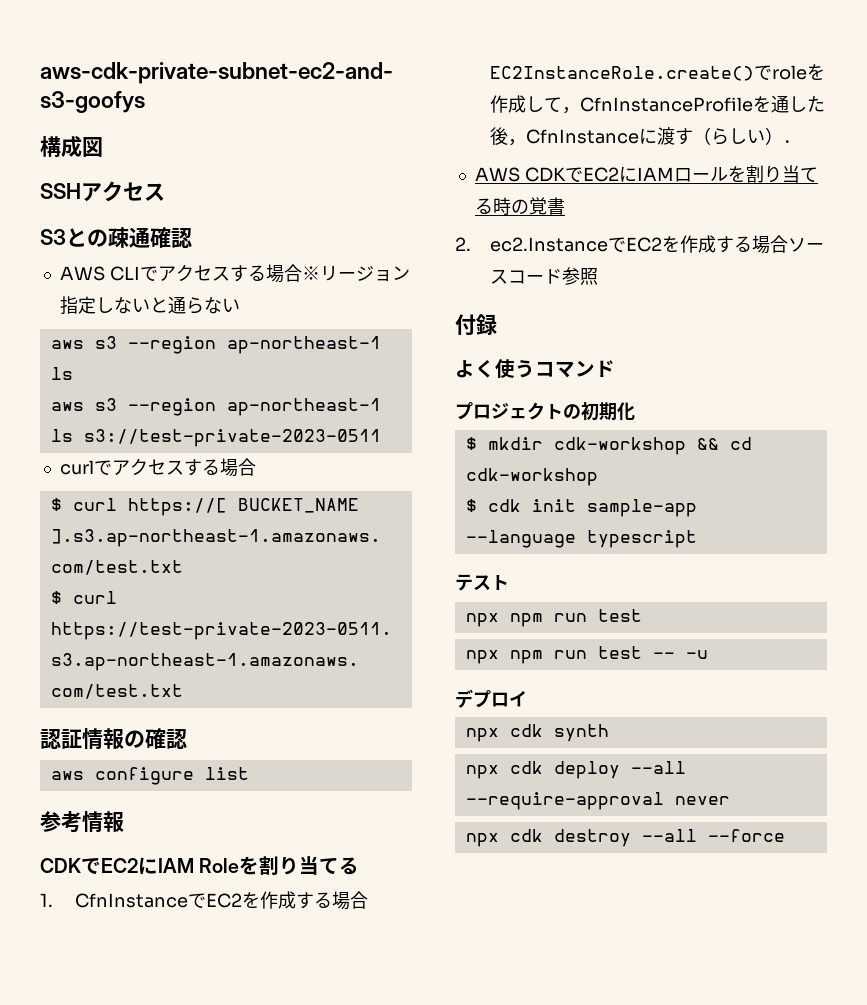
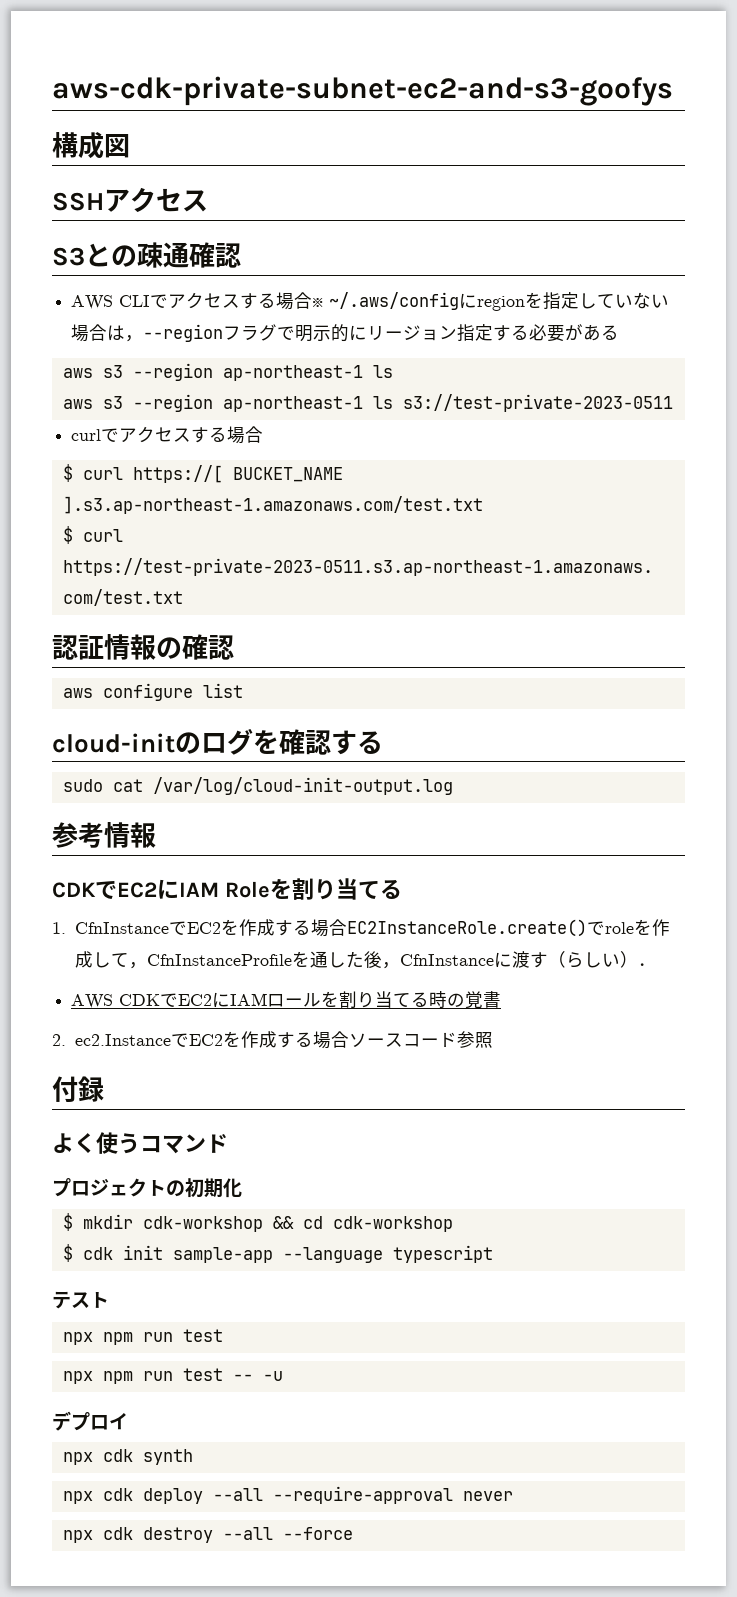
[319,266,410,282] [59,296,240,315] リージョン指定しないと通らない -> [329,292,670,311] [71,324,620,342] ~/.aws/configにregionを指定していない場合は，--regionフラグで明示的にリージョン指定する必要がある
(249, 773) none -> [52,728,383,755] [62,777,453,795] // cloud-initのログを確認する // sudo cat /var/log/cloud-init-output.log

